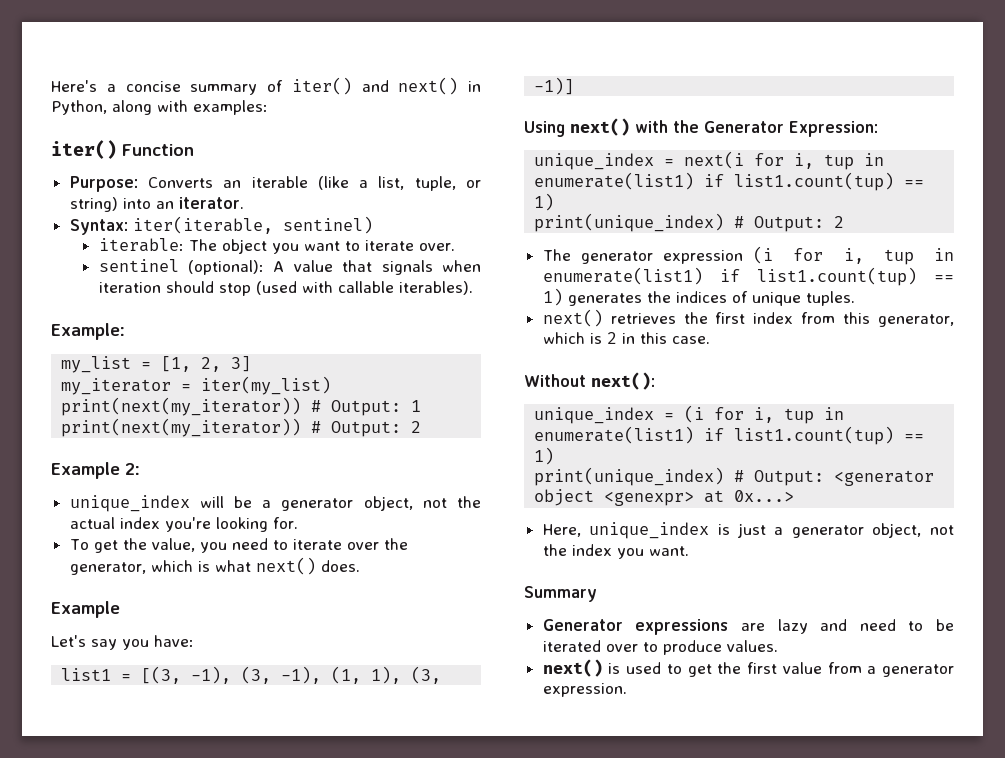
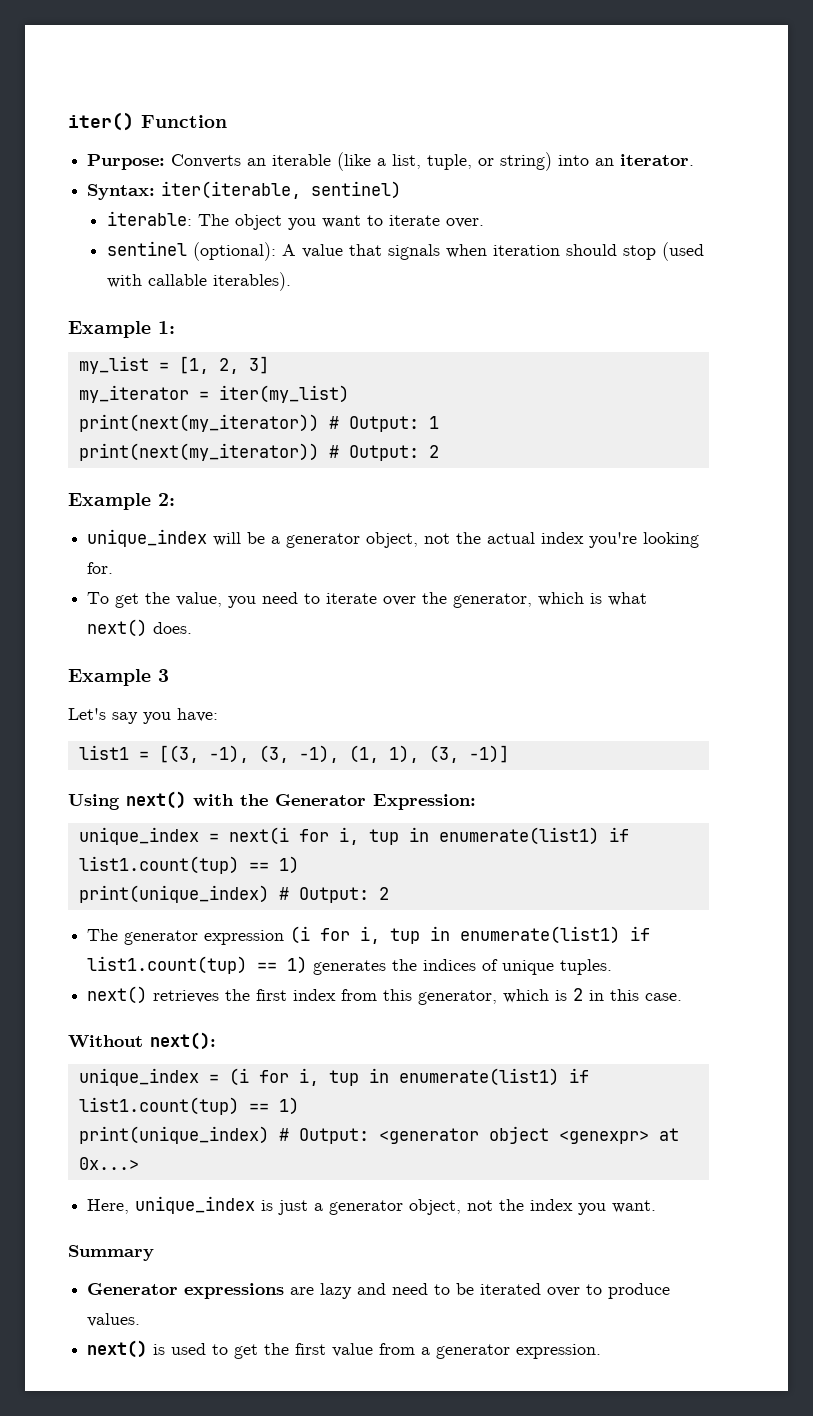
[51,77,481,95] [51,100,268,115] Here's a concise summary of iter() and next() in Python, along with examples: // -> (68, 121) none
[51,323,125,340] Example: -> [68,321,175,338] Example 1:
(120, 609) none -> [158,669,169,682] 3

